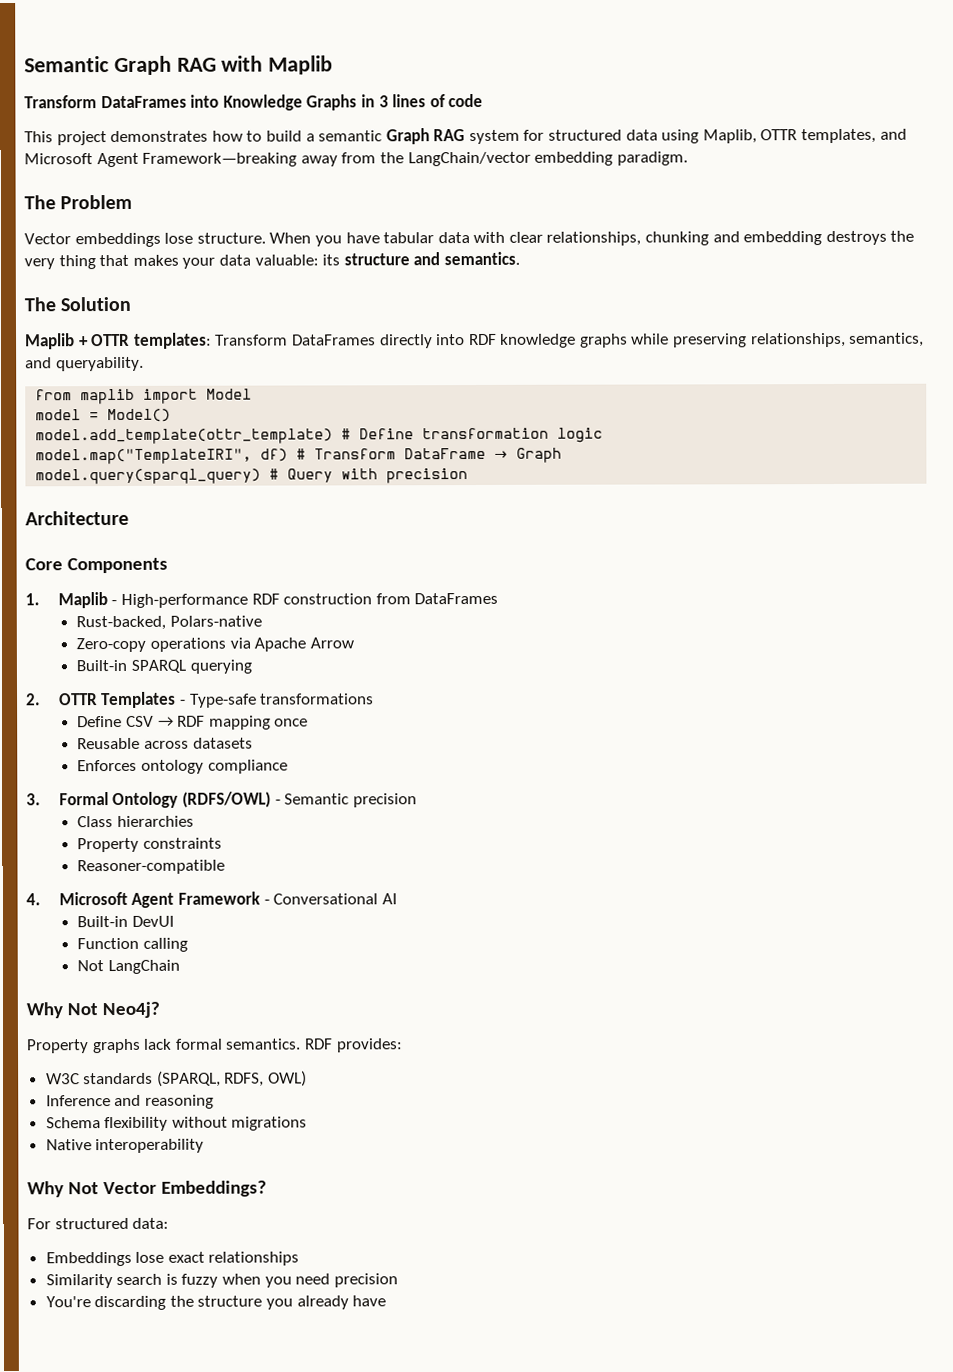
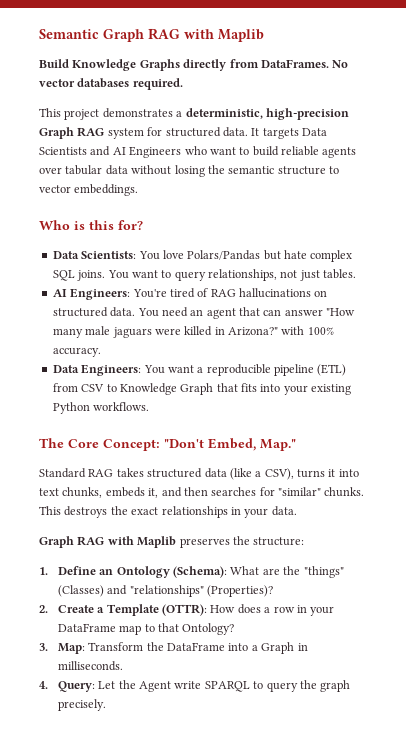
[24,93,484,111] [24,130,383,146] Transform DataFrames into Knowledge Graphs in 3 lines of code // This project demonstrates how to build a semantic -> [39,59,349,71] [39,78,183,90] [39,108,349,120] Build Knowledge Graphs directly from DataFrames. No vector databases required. // This project demonstrates a deterministic, high-precision
[625,128,907,144] [24,151,688,168] [24,194,133,210] [24,230,915,248] [24,251,520,270] [24,296,132,312] [25,332,925,350] [25,356,144,372] [35,388,253,405] [35,408,172,423] [35,427,604,445] [35,447,563,465] [35,468,469,485] [25,510,129,526] [25,557,168,574] [25,592,499,609] [76,615,263,631] [76,637,354,653] [76,659,252,674] [26,691,375,709] [77,715,309,730] [77,737,253,750] [77,759,288,774] [26,791,417,809] [77,815,195,828] [77,837,223,853] [77,859,226,875] [26,891,397,908] [77,915,175,928] [77,937,189,952] [77,959,181,975] [26,1001,160,1019] [26,1038,403,1054] [45,1070,308,1087] [45,1094,214,1109] [45,1116,308,1132] [45,1138,205,1154] [27,1180,267,1198] [27,1217,170,1230] [45,1251,300,1267] [45,1273,398,1289] [45,1295,387,1311] data using Maplib, OTTR templates, and Microsoft Agent Framework—breaking away from the LangChain/vector embedding paradigm. // The Problem // Vector embeddings lose structure. When you have tabular data with clear relationships, chunking and embedding destroys the very thing that makes your data valuable: its structure and semantics. // The Solution // Maplib + OTTR templates: Transform DataFrames directly into RDF knowledge graphs while preserving relationships, semantics, and queryability. // from maplib import Model // model = Model() // model.add_template(ottr_template) # Define transformation logic // model.map("TemplateIRI", df) # Transform DataFrame → Graph // model.query(sparql_query) # Query with precision // Architecture // Core Components // 1. Maplib - High-performance RDF construction from DataFrames // Rust-backed, Polars-native // Zero-copy operations via Apache Arrow // Built-in SPARQL querying // 2. OTTR Templates - Type-safe transformations // Define CSV → RDF mapping once // Reusable across datasets // Enforces ontology compliance // 3. Formal Ontology (RDFS/OWL) - Semantic precision // Class hierarchies // Property constraints // Reasoner-compatible // 4. Microsoft Agent Framework - Conversational AI // Built-in DevUI // Function calling // Not LangChain // Why Not Neo4j? // Property graphs lack formal semantics. RDF provides: // W3C standards (SPARQL, RDFS, OWL) // Inference and reasoning // Schema flexibility without migrations // Native interoperability // Why Not Vector Embeddings? // For structured data: // Embeddings lose exact relationships // Similarity search is fuzzy when you need precision // You're discarding the structure you already have -> [222,127,327,139] [39,146,357,158] [39,165,339,177] [39,184,139,196] [39,220,143,230] [52,250,353,262] [52,269,357,281] [52,288,328,300] [52,307,356,319] [52,326,334,338] [52,347,101,357] [52,364,347,376] [52,383,352,395] [52,402,150,414] [39,438,296,451] [39,468,359,480] [39,487,365,498] [39,506,297,518] [39,536,305,548] [39,566,344,578] [57,585,274,597] [39,604,335,616] [57,623,235,635] [39,642,308,654] [57,661,123,671] [39,680,351,692] [57,699,106,711] data. It targets Data Scientists and AI Engineers who want to build reliable agents over tabular data without losing the semantic structure to vector embeddings. // Who is this for? // Data Scientists: You love Polars/Pandas but hate complex SQL joins. You want to query relationships, not just tables. // AI Engineers: You're tired of RAG hallucinations on structured data. You need an agent that can answer "How many male jaguars were killed in Arizona?" with 100% accuracy. // Data Engineers: You want a reproducible pipeline (ETL) from CSV to Knowledge Graph that fits into your existing Python workflows. // The Core Concept: "Don't Embed, Map." // Standard RAG takes structured data (like a CSV), turns it into text chunks, embeds it, and then searches for "similar" chunks. This destroys the exact relationships in your data. // Graph RAG with Maplib preserves the structure: // 1. Define an Ontology (Schema): What are the "things" (Classes) and "relationships" (Properties)? // 2. Create a Template (OTTR): How does a row in your DataFrame map to that Ontology? // 3. Map: Transform the DataFrame into a Graph in milliseconds. // 4. Query: Let the Agent write SPARQL to query the graph precisely.

